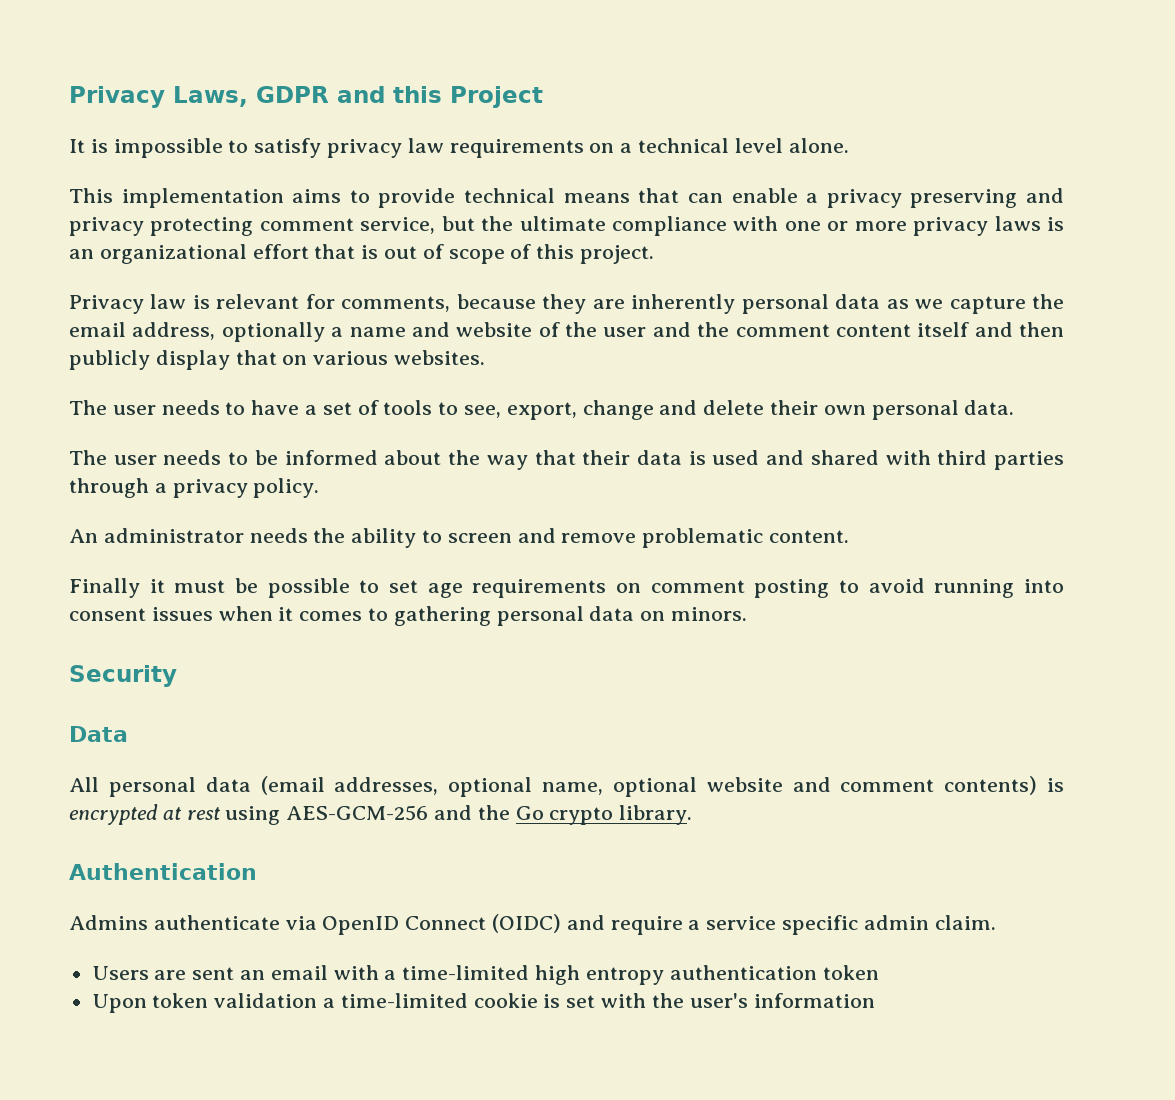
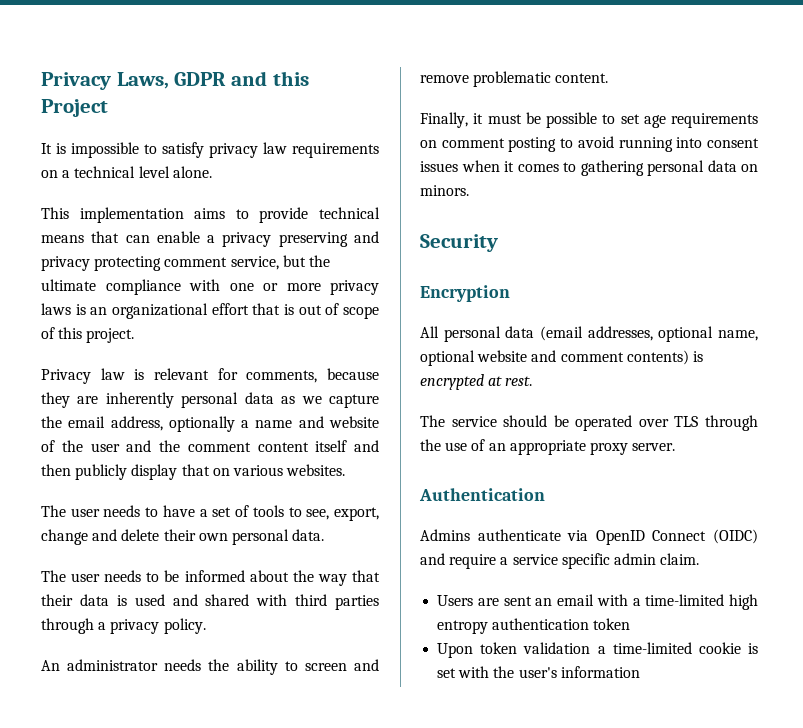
[69,578,140,598] Finally -> [420,112,468,128] Finally,
[69,726,128,742] Data -> [420,285,510,302] Encryption
[186,805,693,825] rest using AES-GCM-256 and the Go crypto library. -> [505,376,533,386] [420,415,758,431] [420,439,676,455] rest. // The service should be operated over TLS through the use of an appropriate proxy server.

